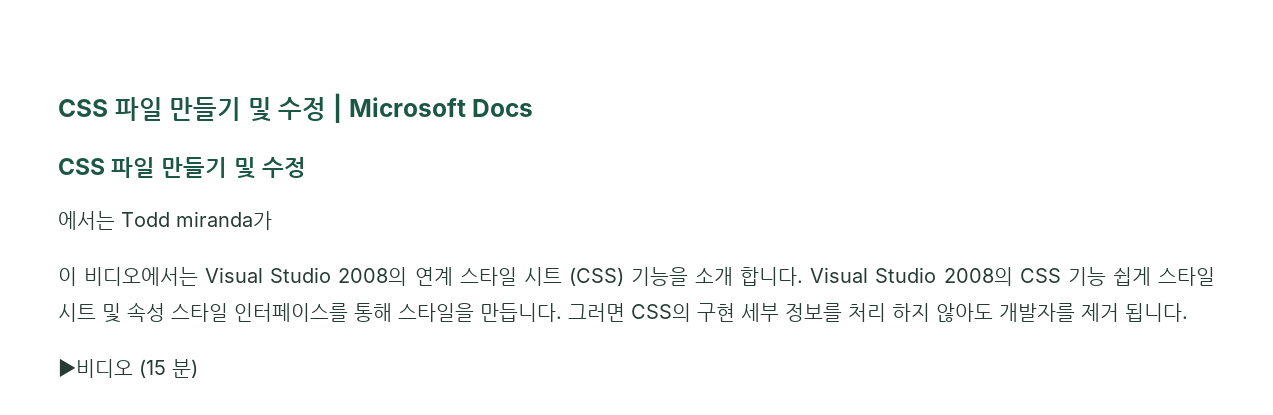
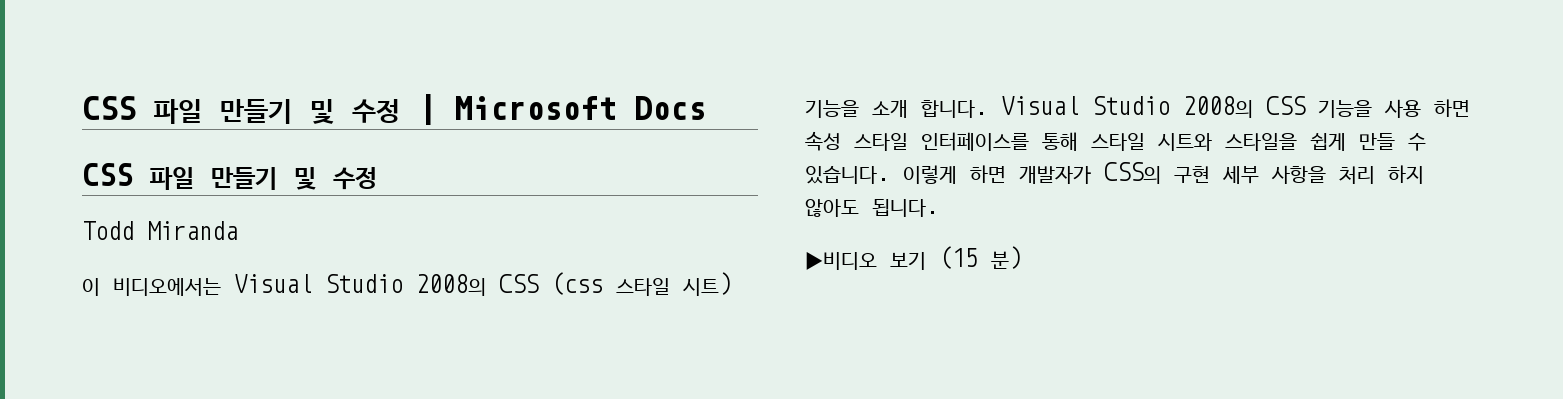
[58,211,272,230] 에서는 Todd miranda가 -> [82,221,238,240] Todd Miranda
[414,267,624,286] 연계 스타일 시트 (CSS) -> [499,272,732,296] CSS (css 스타일 시트)
[1067,267,1215,286] [58,302,625,323] 기능 쉽게 스타일 시트 및 속성 스타일 인터페이스를 통해 스타일을 만듭니다. 그러면 -> [1318,99,1470,118] [805,131,1426,151] [805,165,1091,184] 기능을 사용 하면 속성 스타일 인터페이스를 통해 스타일 시트와 스타일을 쉽게 만들 수 있습니다. 이렇게 하면 개발자가
[785,303,842,322] 정보를 -> [1271,165,1326,184] 사항을
[999,303,1119,322] 개발자를 제거 -> (859, 208) none
(133, 368) none -> [890,252,926,270] 보기

